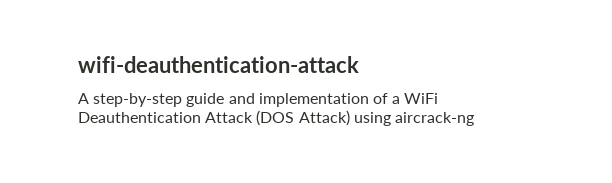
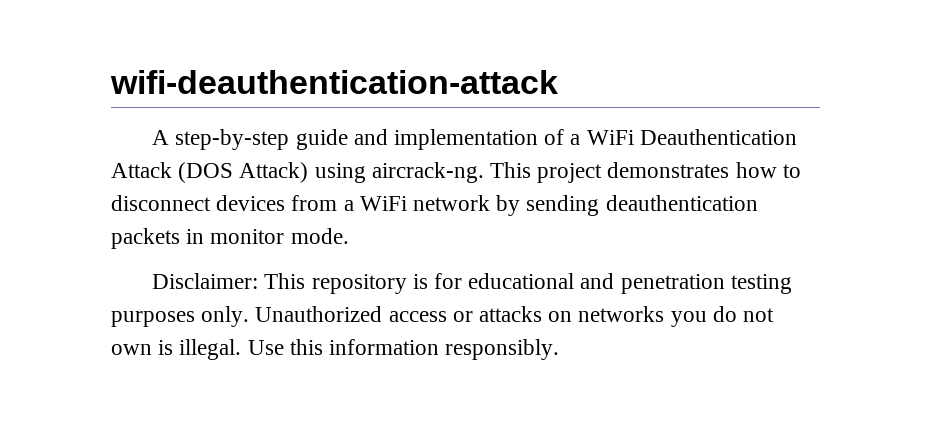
[394,112,474,126] aircrack-ng -> [371,162,801,183] [111,195,758,216] [111,228,349,249] [152,273,792,294] [111,306,775,327] [111,339,560,360] aircrack-ng. This project demonstrates how to disconnect devices from a WiFi network by sending deauthentication packets in monitor mode. // Disclaimer: This repository is for educational and penetration testing purposes only. Unauthorized access or attacks on networks you do not own is illegal. Use this information responsibly.

